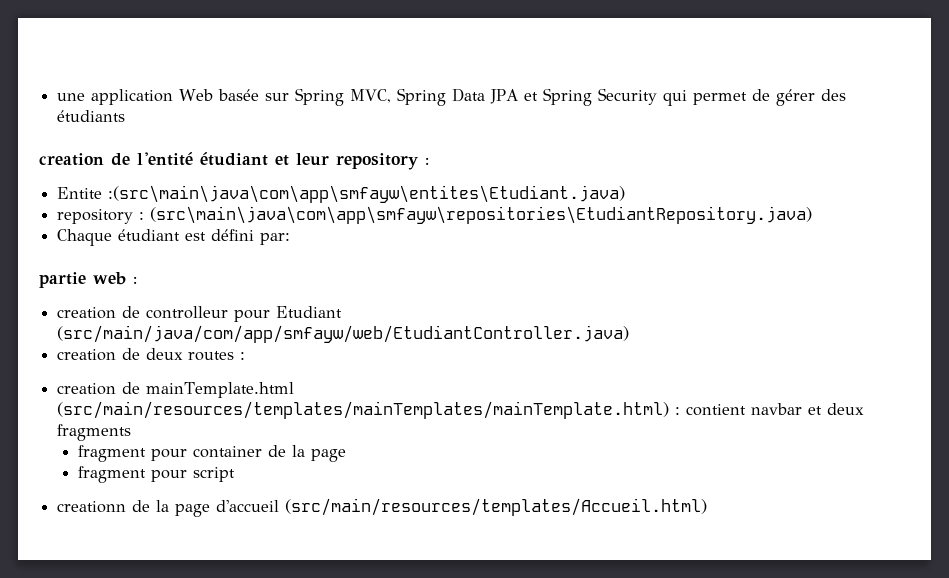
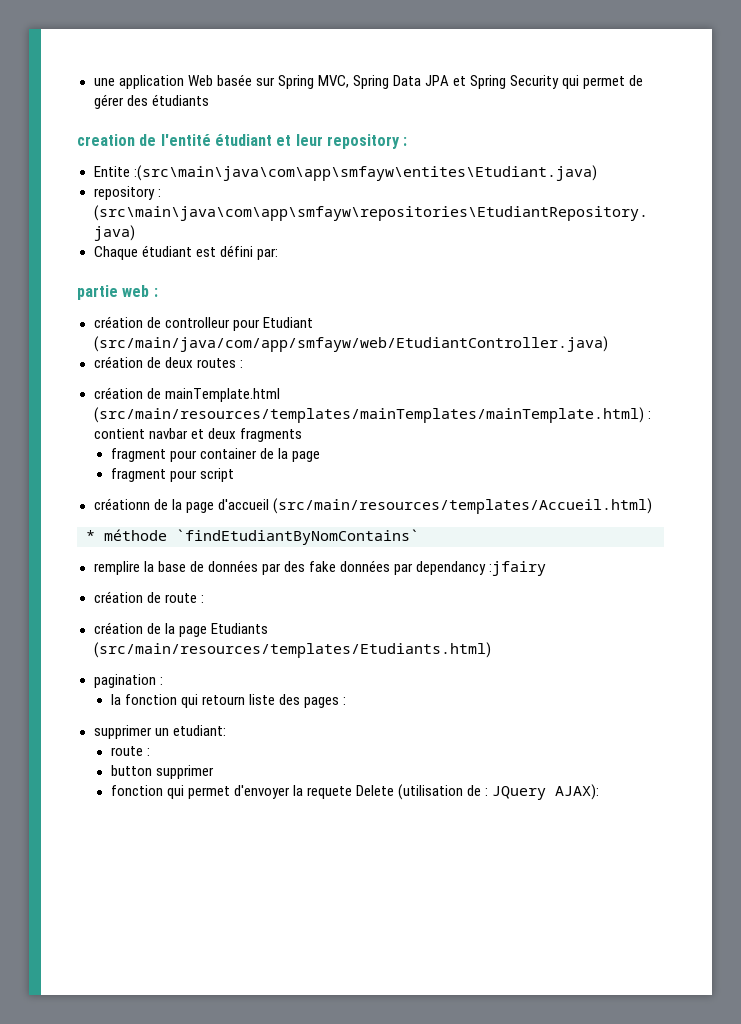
[57,307,117,319] creation -> [93,316,143,328] création
[57,349,117,361] creation -> [93,356,143,368] création
[57,383,117,395] creation -> [93,387,143,399] création
[57,501,127,513] creationn -> [93,498,150,510] créationn
(708, 507) none -> [86,529,419,545] [93,560,547,576] [93,591,204,603] [93,622,268,637] [93,642,491,658] [93,674,163,688] [110,694,346,708] [93,725,226,739] [110,746,150,756] [110,765,214,779] [110,784,600,800] // * méthode `findEtudiantByNomContains` // remplire la base de données par des fake données par dependancy :jfairy // création de route : // création de la page Etudiants (src/main/resources/templates/Etudiants.html) // pagination : // la fonction qui retourn liste des pages : // supprimer un etudiant: // route : // button supprimer // fonction qui permet d'envoyer la requete Delete (utilisation de : JQuery AJAX):

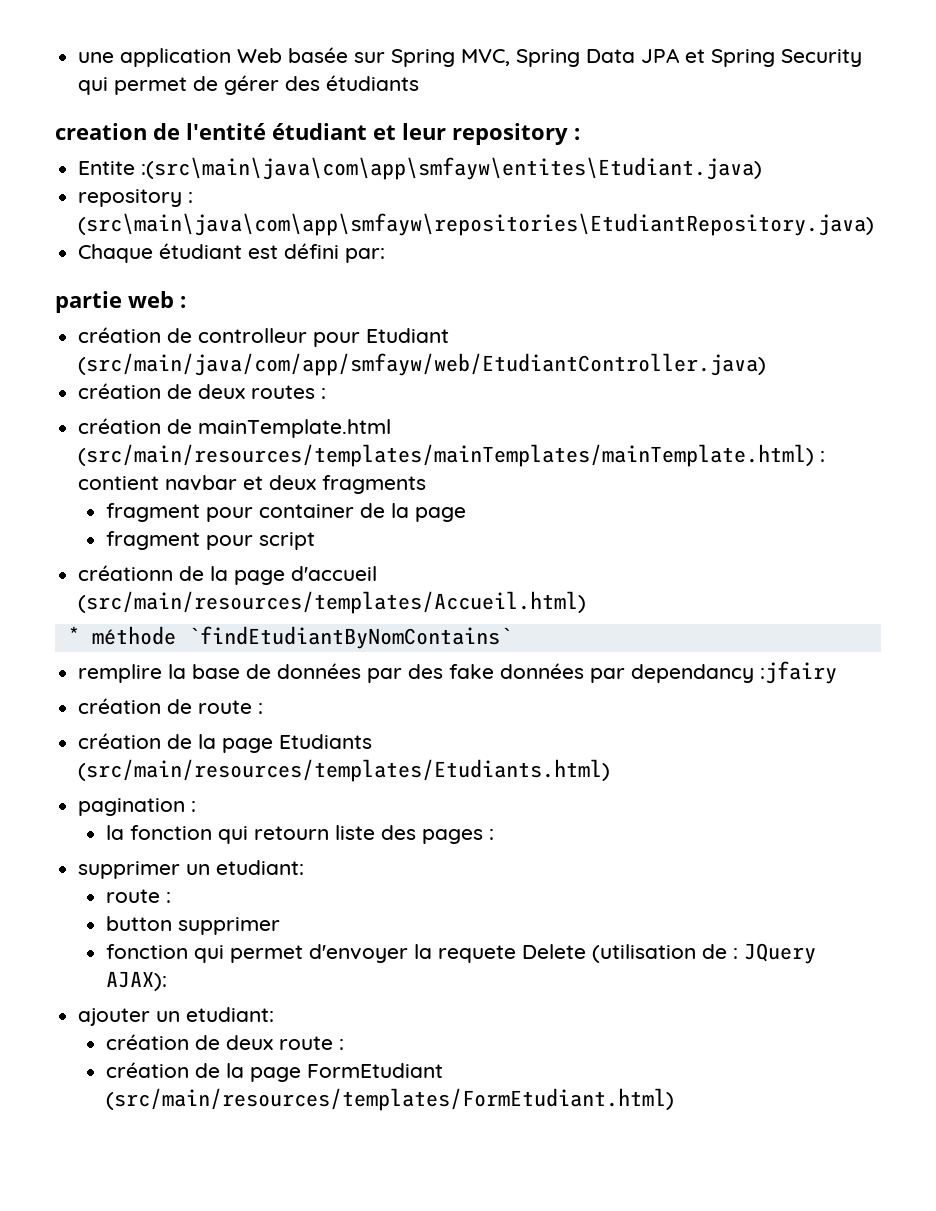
(600, 792) none -> [78,1007,275,1026] [105,1034,344,1050] [105,1062,443,1082] [105,1088,674,1111] // ajouter un etudiant: // création de deux route : // création de la page FormEtudiant (src/main/resources/templates/FormEtudiant.html)

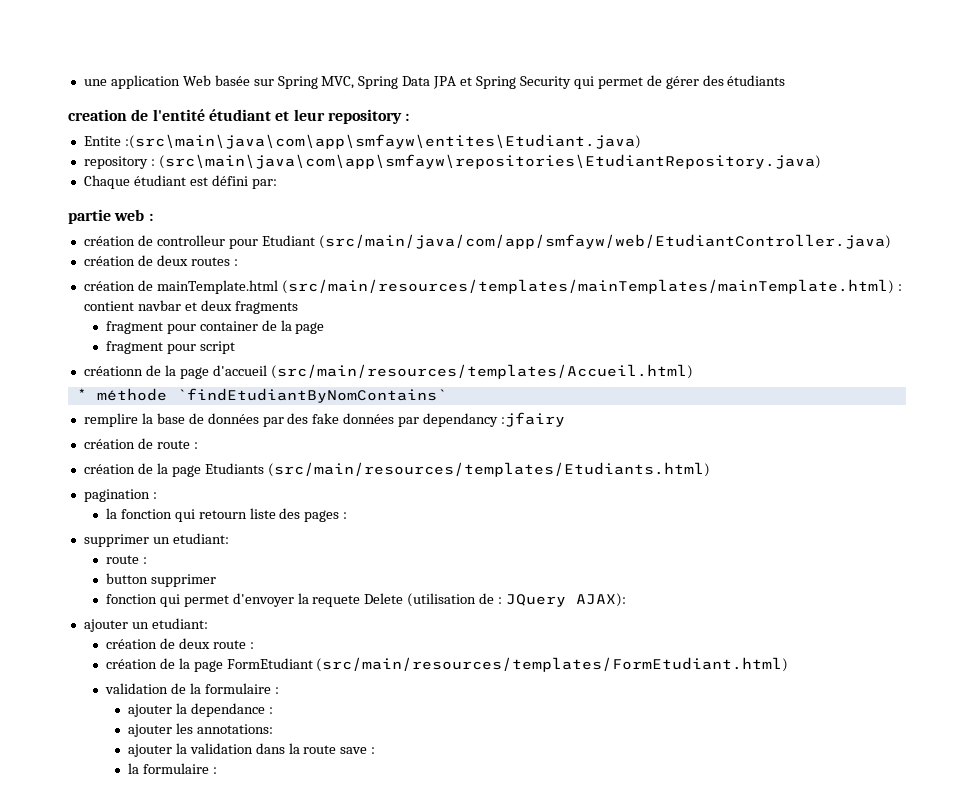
(674, 1099) none -> [104,683,279,694] [127,703,273,717] [127,723,273,737] [127,743,376,757] [127,763,217,774] // validation de la formulaire : // ajouter la dependance : // ajouter les annotations: // ajouter la validation dans la route save : // la formulaire :

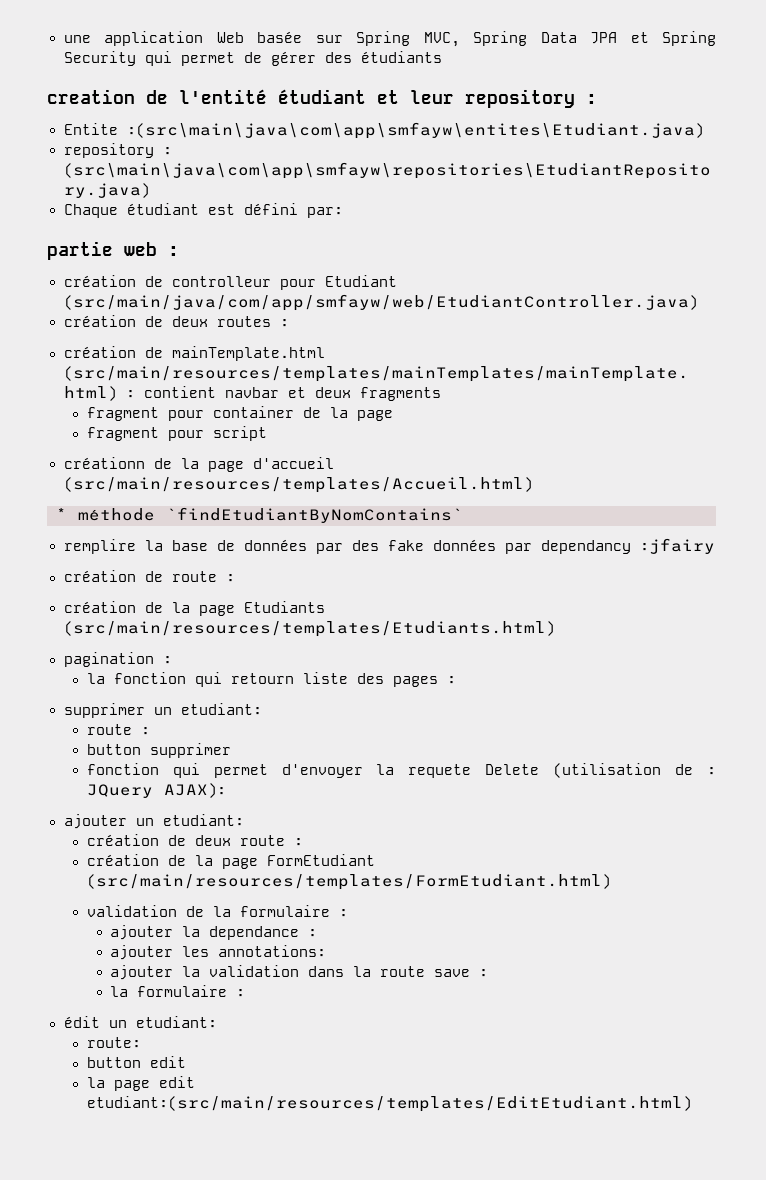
(217, 770) none -> [63,1016,217,1028] [86,1037,141,1048] [86,1056,186,1068] [86,1076,195,1091] [86,1096,692,1112] // édit un etudiant: // route: // button edit // la page edit etudiant:(src/main/resources/templates/EditEtudiant.html)

